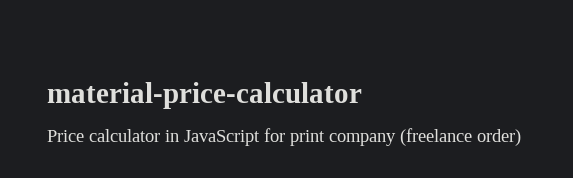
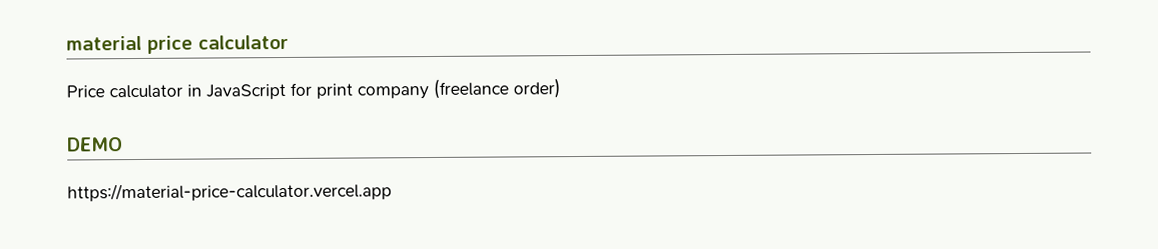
[47,82,362,109] material-price-calculator -> [66,34,289,54] material price calculator
(521, 137) none -> [67,137,123,152] [67,182,392,202] // DEMO // https://material-price-calculator.vercel.app

